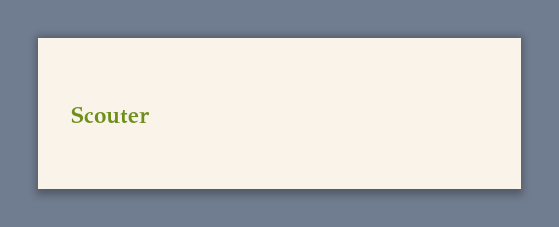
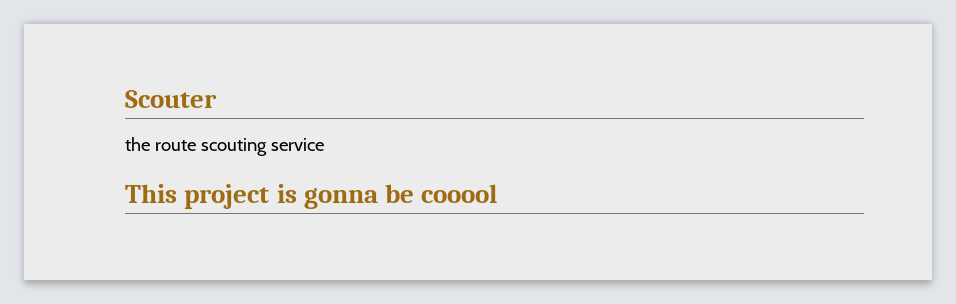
(150, 115) none -> [125,137,324,156] [125,184,498,209] // the route scouting service // This project is gonna be cooool

